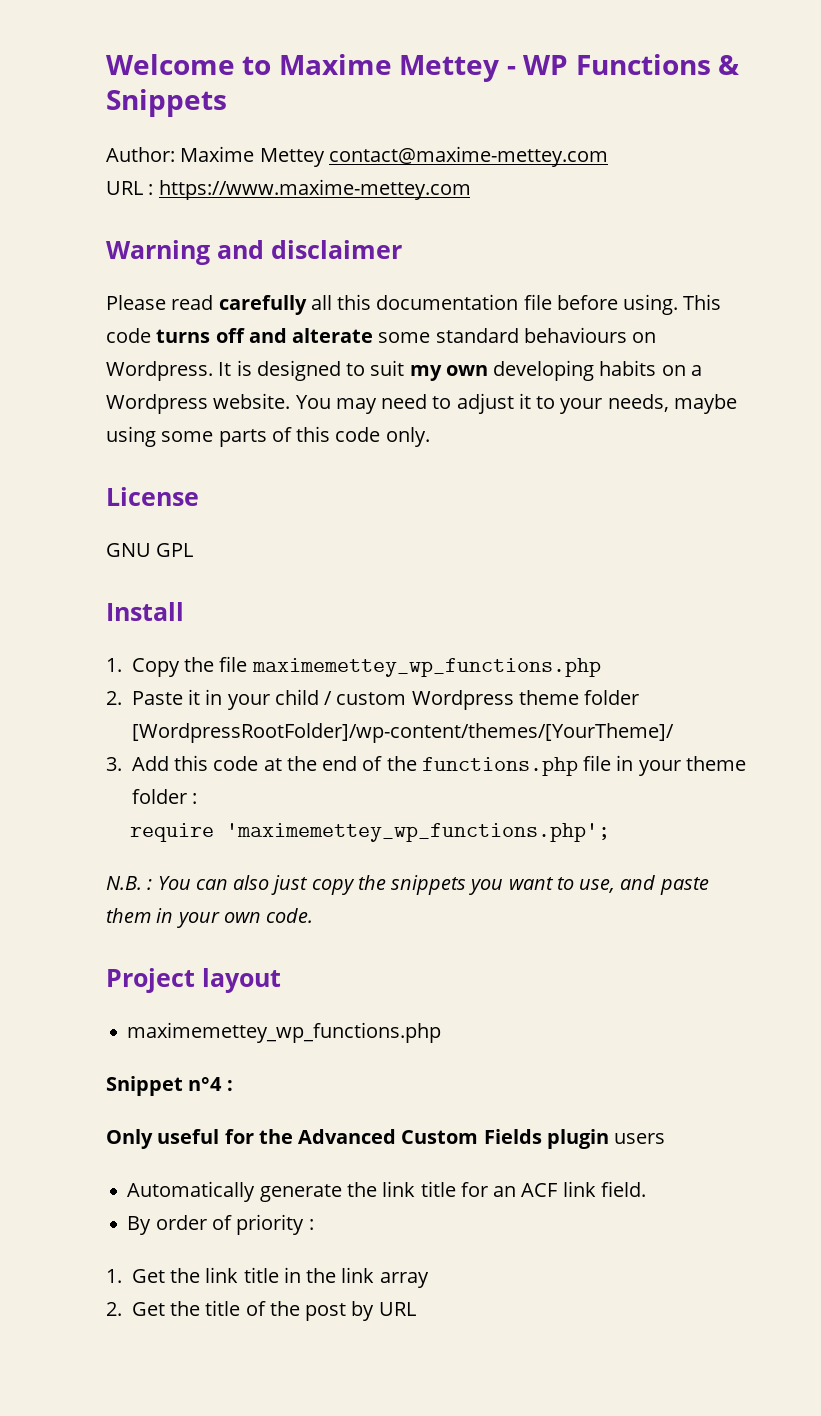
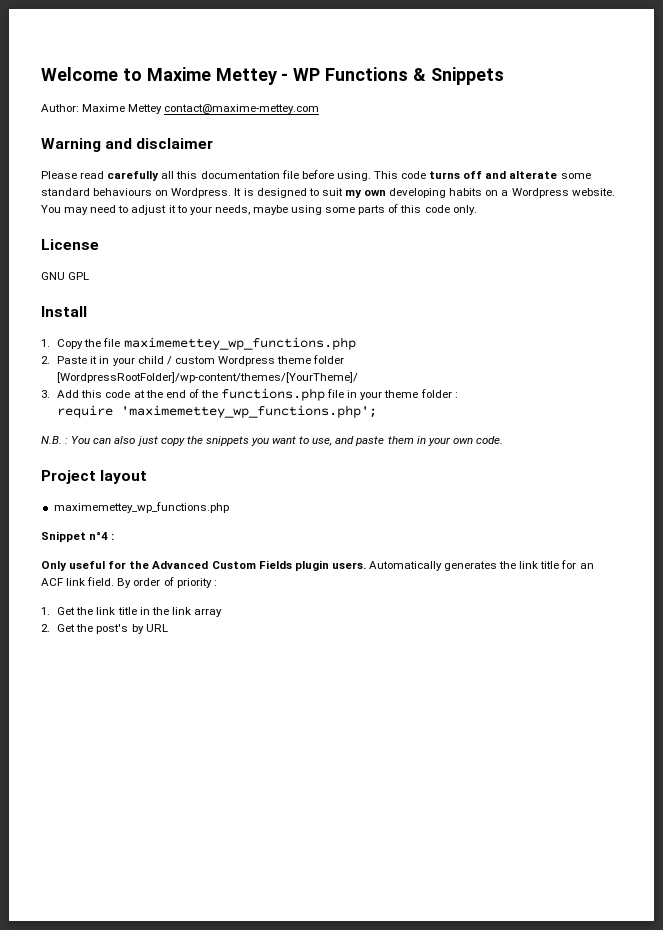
[106,179,471,200] // URL : https://www.maxime-mettey.com -> (320, 109) none
[614,1133,666,1144] [127,1181,342,1202] users // Automatically generate -> [331,561,498,571] users. Automatically generates
(646, 1189) // -> (115, 581) none
[205,1300,347,1321] title of the post -> [96,624,129,634] post's

